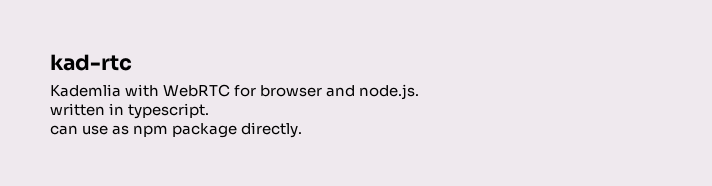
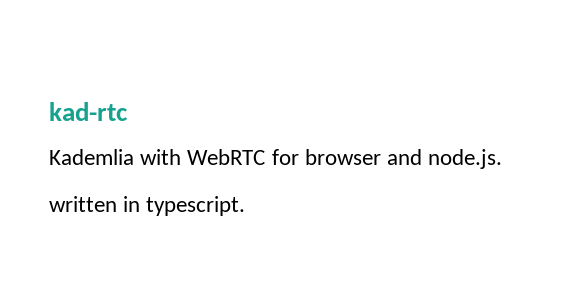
[50,122,303,138] // can use as npm package directly. -> (246, 206) none

